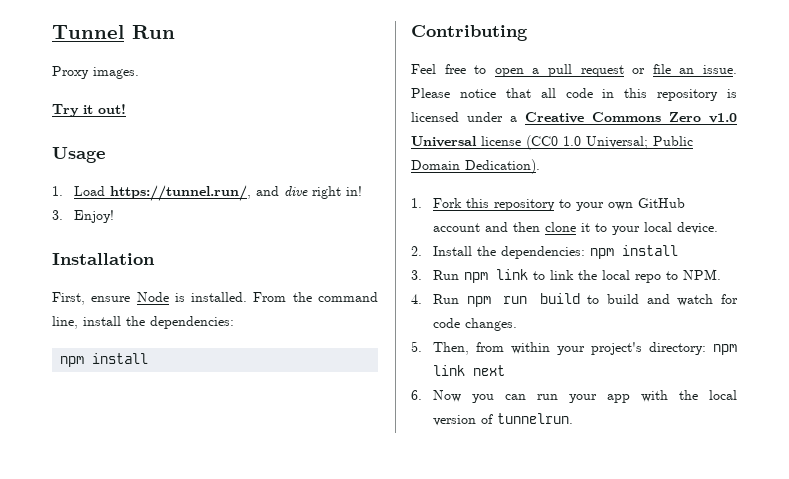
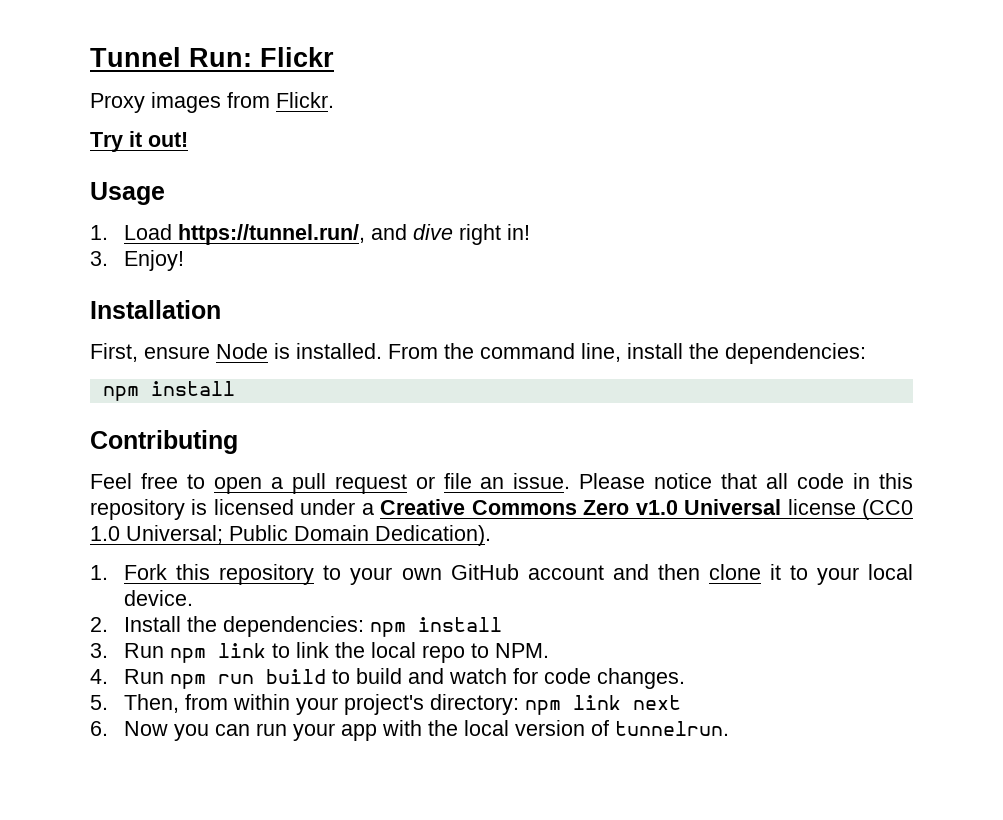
[132,25,175,39] Run -> [189,47,334,67] Run: Flickr
[93,67,139,79] images. -> [151,92,334,113] images from Flickr.

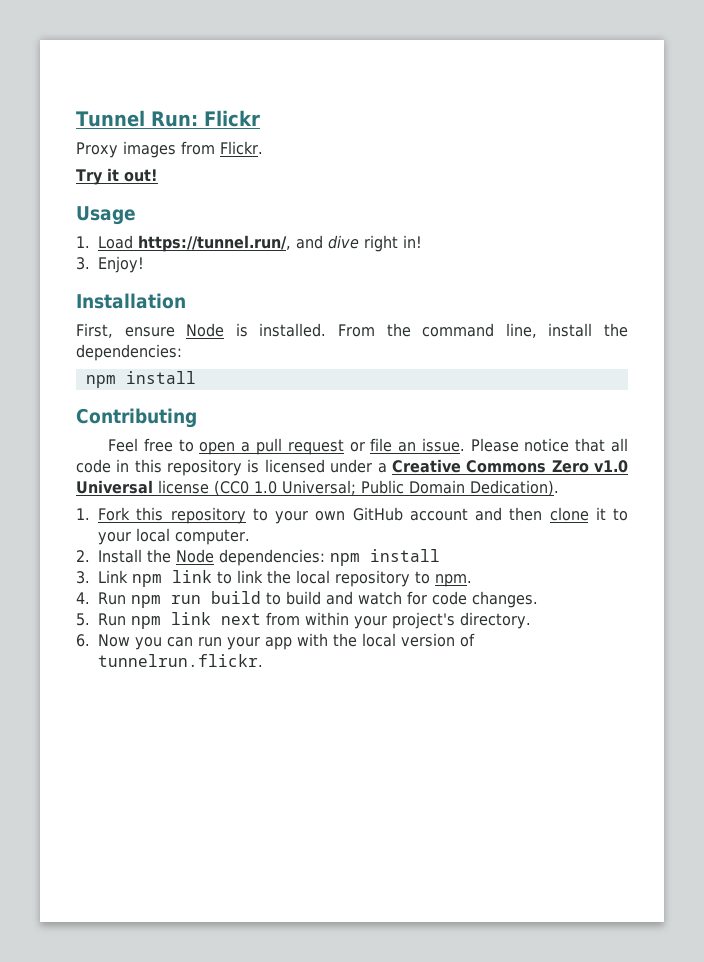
[124,590,194,606] device. -> [175,529,250,545] computer.
(218, 624) none -> [176,549,214,563] Node
[124,643,165,658] Run -> [98,570,128,583] Link
[422,643,550,663] repo to NPM. -> [335,570,472,587] repository to npm.
[124,694,682,715] Then, from within your project's directory: npm link next -> [98,612,531,629] Run npm link next from within your project's directory.
[615,721,730,736] tunnelrun. -> [98,654,263,667] tunnelrun.flickr.

